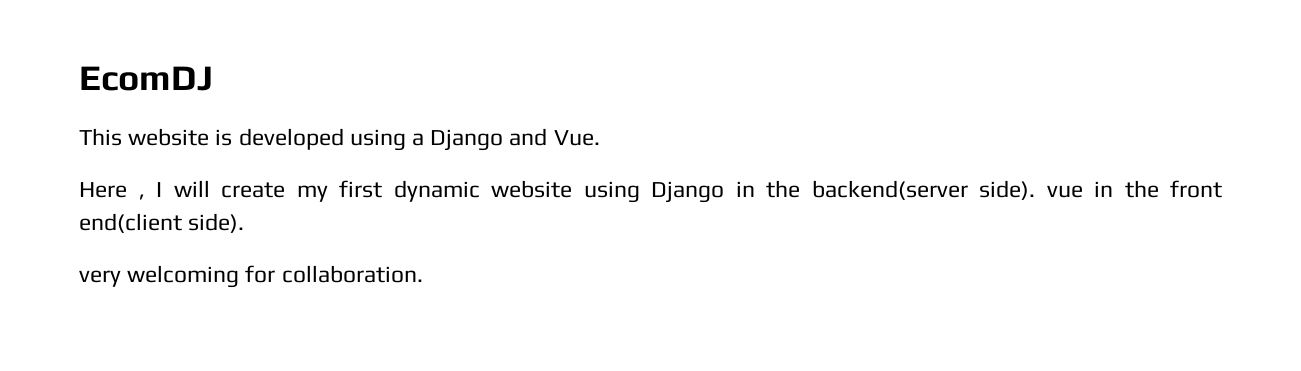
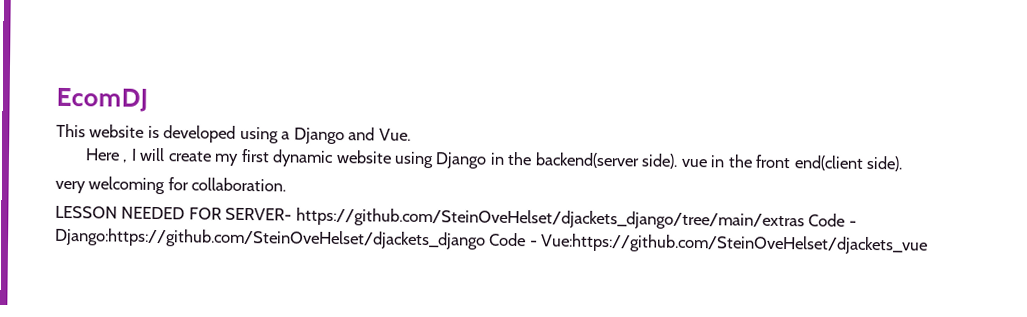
(423, 274) none -> [55,205,857,231] [55,227,929,255] // LESSON NEEDED FOR SERVER- https://github.com/SteinOveHelset/djackets_django/tree/main/extras Code - Django:https://github.com/SteinOveHelset/djackets_django Code - Vue:https://github.com/SteinOveHelset/djackets_vue

